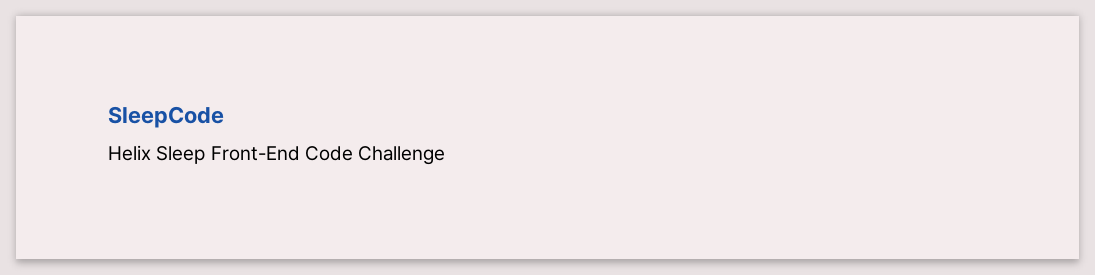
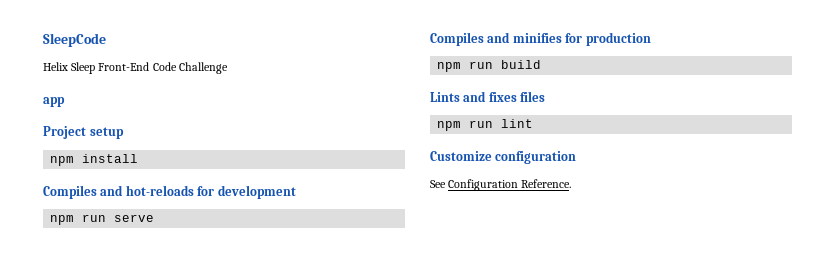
(446, 155) none -> [43,97,65,107] [43,126,124,139] [50,154,139,166] [43,185,296,199] [50,214,155,225] [430,32,651,46] [437,60,542,72] [430,91,546,102] [437,119,534,131] [430,151,577,164] [430,179,572,191] // app // Project setup // npm install // Compiles and hot-reloads for development // npm run serve // Compiles and minifies for production // npm run build // Lints and fixes files // npm run lint // Customize configuration // See Configuration Reference.

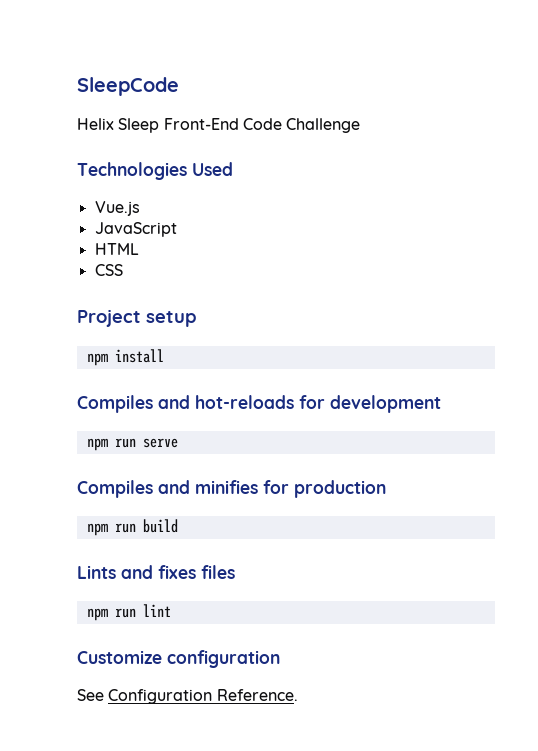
[43,97,65,107] app -> [77,162,233,180] [94,201,140,216] [94,222,177,237] [94,243,139,255] [94,264,123,276] Technologies Used // Vue.js // JavaScript // HTML // CSS

